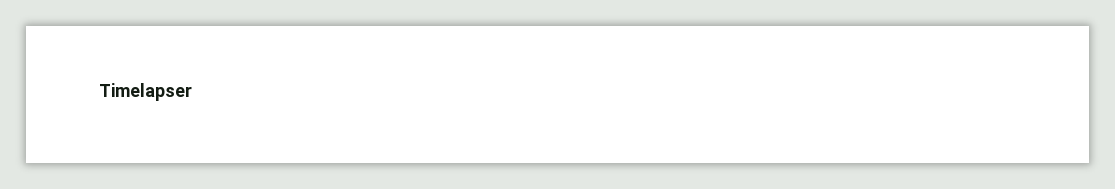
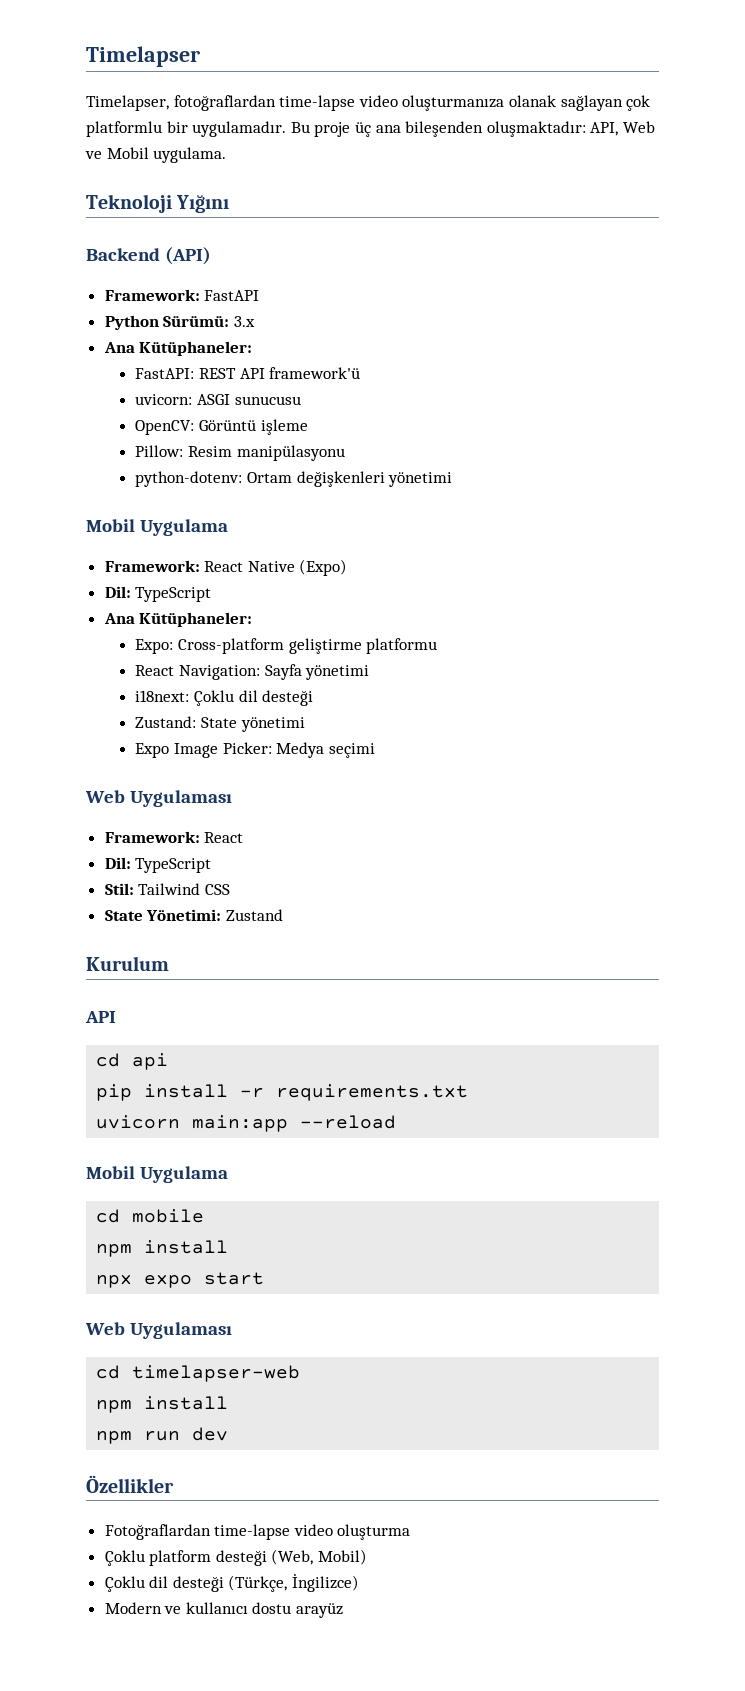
(192, 92) none -> [86,95,651,111] [86,121,655,137] [85,147,227,163] [86,194,230,213] [86,247,211,265] [104,289,260,301] [104,315,255,330] [103,341,253,356] [135,367,361,379] [135,394,301,405] [135,419,308,435] [135,445,345,461] [135,471,453,487] [86,519,228,536] [104,559,348,576] [104,586,212,602] [103,612,253,627] [135,638,438,654] [135,664,370,680] [135,690,314,706] [135,716,305,732] [135,742,375,758] [85,790,232,807] [104,831,244,843] [104,857,212,873] [104,883,230,895] [104,909,283,921] [86,956,169,971] [85,1011,116,1023] [96,1053,169,1070] [96,1084,469,1101] [96,1115,397,1132] [86,1166,228,1183] [96,1209,205,1223] [96,1240,229,1257] [96,1272,265,1288] [85,1322,232,1339] [96,1365,301,1382] [96,1396,229,1413] [96,1427,229,1444] [86,1475,174,1493] [104,1524,411,1540] [104,1549,368,1566] [104,1574,360,1592] [104,1602,344,1618] // Timelapser, fotoğraflardan time-lapse video oluşturmanıza olanak sağlayan çok platformlu bir uygulamadır. Bu proje üç ana bileşenden oluşmaktadır: API, Web ve Mobil uygulama. // Teknoloji Yığını // Backend (API) // Framework: FastAPI // Python Sürümü: 3.x // Ana Kütüphaneler: // FastAPI: REST API framework'ü // uvicorn: ASGI sunucusu // OpenCV: Görüntü işleme // Pillow: Resim manipülasyonu // python-dotenv: Ortam değişkenleri yönetimi // Mobil Uygulama // Framework: React Native (Expo) // Dil: TypeScript // Ana Kütüphaneler: // Expo: Cross-platform geliştirme platformu // React Navigation: Sayfa yönetimi // i18next: Çoklu dil desteği // Zustand: State yönetimi // Expo Image Picker: Medya seçimi // Web Uygulaması // Framework: React // Dil: TypeScript // Stil: Tailwind CSS // State Yönetimi: Zustand // Kurulum // API // cd api // pip install -r requirements.txt // uvicorn main:app --reload // Mobil Uygulama // cd mobile // npm install // npx expo start // Web Uygulaması // cd timelapser-web // npm install // npm run dev // Özellikler // Fotoğraflardan time-lapse video oluşturma // Çoklu platform desteği (Web, Mobil) // Çoklu dil desteği (Türkçe, İngilizce) // Modern ve kullanıcı dostu arayüz

